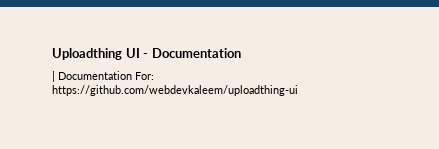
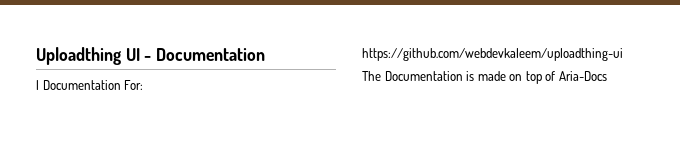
(298, 90) none -> [362,71,607,84] // The Documentation is made on top of Aria-Docs

